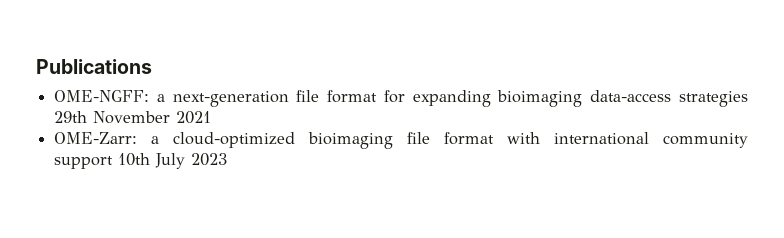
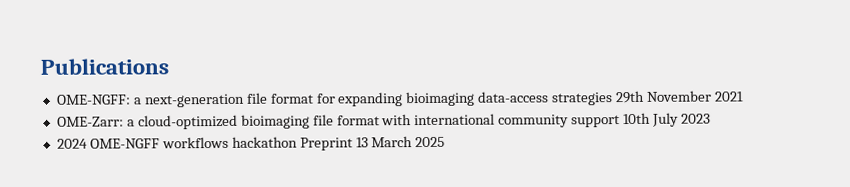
(228, 159) none -> [56,136,446,151] // 2024 OME-NGFF workflows hackathon Preprint 13 March 2025

